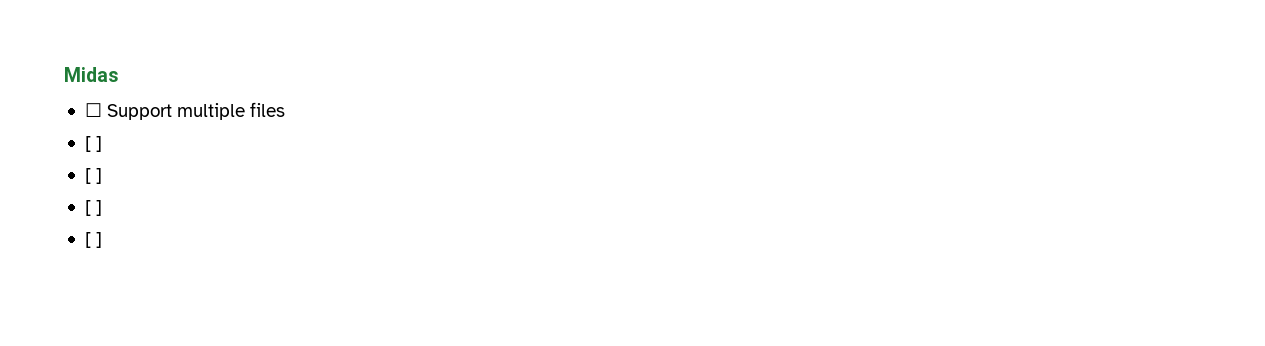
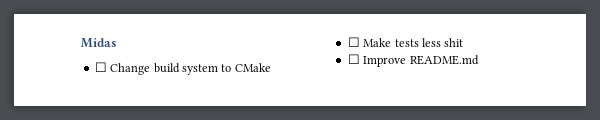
[107,102,286,120] [84,136,103,152] [84,168,103,184] [84,200,103,216] [84,232,103,248] Support multiple files // [ ] // [ ] // [ ] // [ ] -> [110,63,271,75] [347,37,464,47] [347,54,479,67] Change build system to CMake // ☐ Make tests less shit // ☐ Improve README.md

